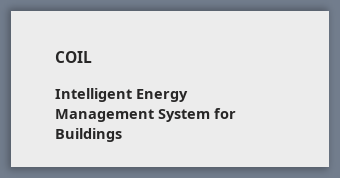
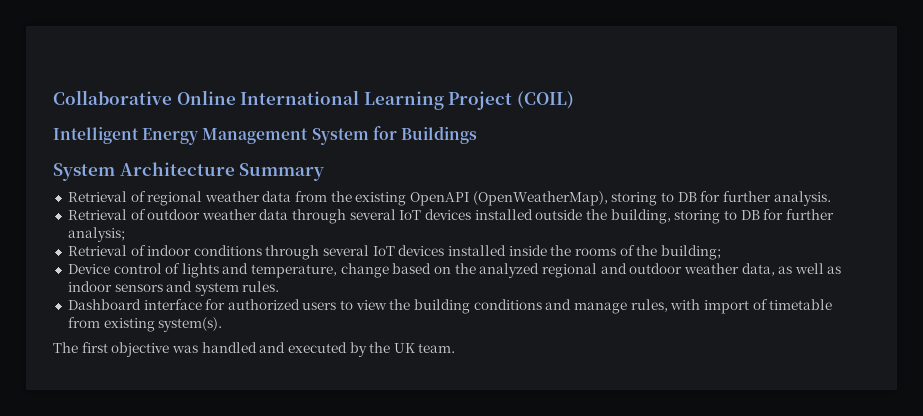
[55,51,92,63] COIL -> [53,90,574,110] Collaborative Online International Learning Project (COIL)
(122, 135) none -> [53,162,325,181] [67,191,831,206] [67,209,834,224] [67,227,125,242] [67,245,721,260] [67,263,842,278] [67,281,280,296] [67,299,833,314] [67,317,223,332] [53,342,456,357] // System Architecture Summary // Retrieval of regional weather data from the existing OpenAPI (OpenWeatherMap), storing to DB for further analysis. // Retrieval of outdoor weather data through several IoT devices installed outside the building, storing to DB for further analysis; // Retrieval of indoor conditions through several IoT devices installed inside the rooms of the building; // Device control of lights and temperature, change based on the analyzed regional and outdoor weather data, as well as indoor sensors and system rules. // Dashboard interface for authorized users to view the building conditions and manage rules, with import of timetable from existing system(s). // The first objective was handled and executed by the UK team.

